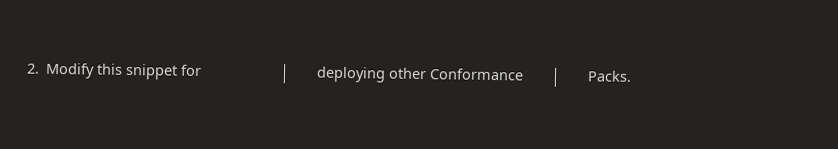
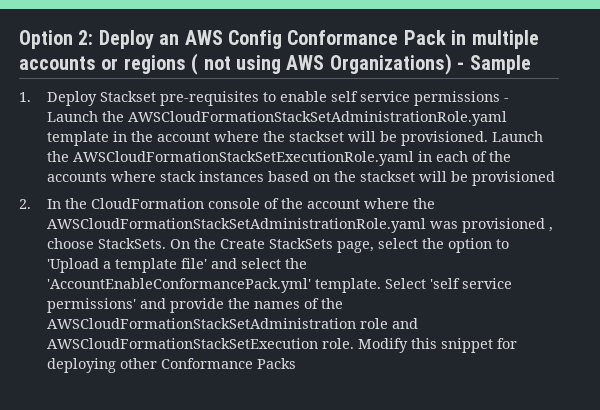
[26,63,40,74] 2. -> [19,30,539,49] [19,53,531,75] [19,91,509,106] [46,111,507,126] [46,131,543,146] [46,151,511,166] [46,171,555,186] [19,198,435,209] [46,218,553,233] [46,238,509,253] [46,258,307,273] [46,278,512,293] [46,298,343,313] [46,318,418,329] [46,338,354,349] Option 2: Deploy an AWS Config Conformance Pack in multiple accounts or regions ( not using AWS Organizations) - Sample // 1. Deploy Stackset pre-requisites to enable self service permissions - Launch the AWSCloudFormationStackSetAdministrationRole.yaml template in the account where the stackset will be provisioned. Launch the AWSCloudFormationStackSetExecutionRole.yaml in each of the accounts where stack instances based on the stackset will be provisioned // 2. In the CloudFormation console of the account where the AWSCloudFormationStackSetAdministrationRole.yaml was provisioned , choose StackSets. On the Create StackSets page, select the option to 'Upload a template file' and select the 'AccountEnableConformancePack.yml' template. Select 'self service permissions' and provide the names of the AWSCloudFormationStackSetAdministration role and AWSCloudFormationStackSetExecution role.
[587,70,633,82] Packs. -> [256,358,296,369] Packs

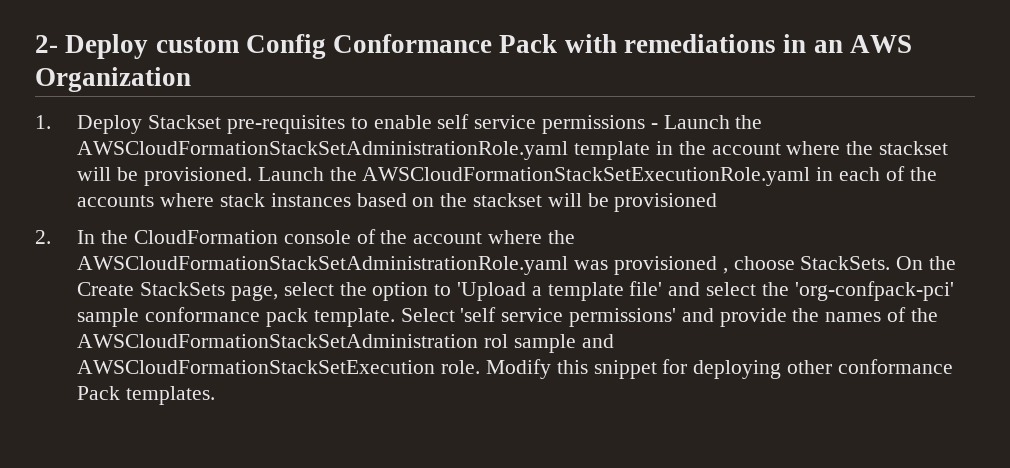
[19,30,539,49] [19,53,531,75] Option 2: Deploy an AWS Config Conformance Pack in multiple accounts or regions ( not using AWS Organizations) - Sample -> [35,34,912,59] [35,67,191,92] 2- Deploy custom Config Conformance Pack with remediations in an AWS Organization
[46,278,311,293] 'AccountEnableConformancePack.yml' -> [794,281,954,301] [77,307,309,327] 'org-confpack-pci' sample conformance pack
[359,318,388,329] role -> [484,334,577,353] rol sample
[160,358,296,369] Conformance Packs -> [837,359,953,374] [77,386,216,405] conformance Pack templates.

